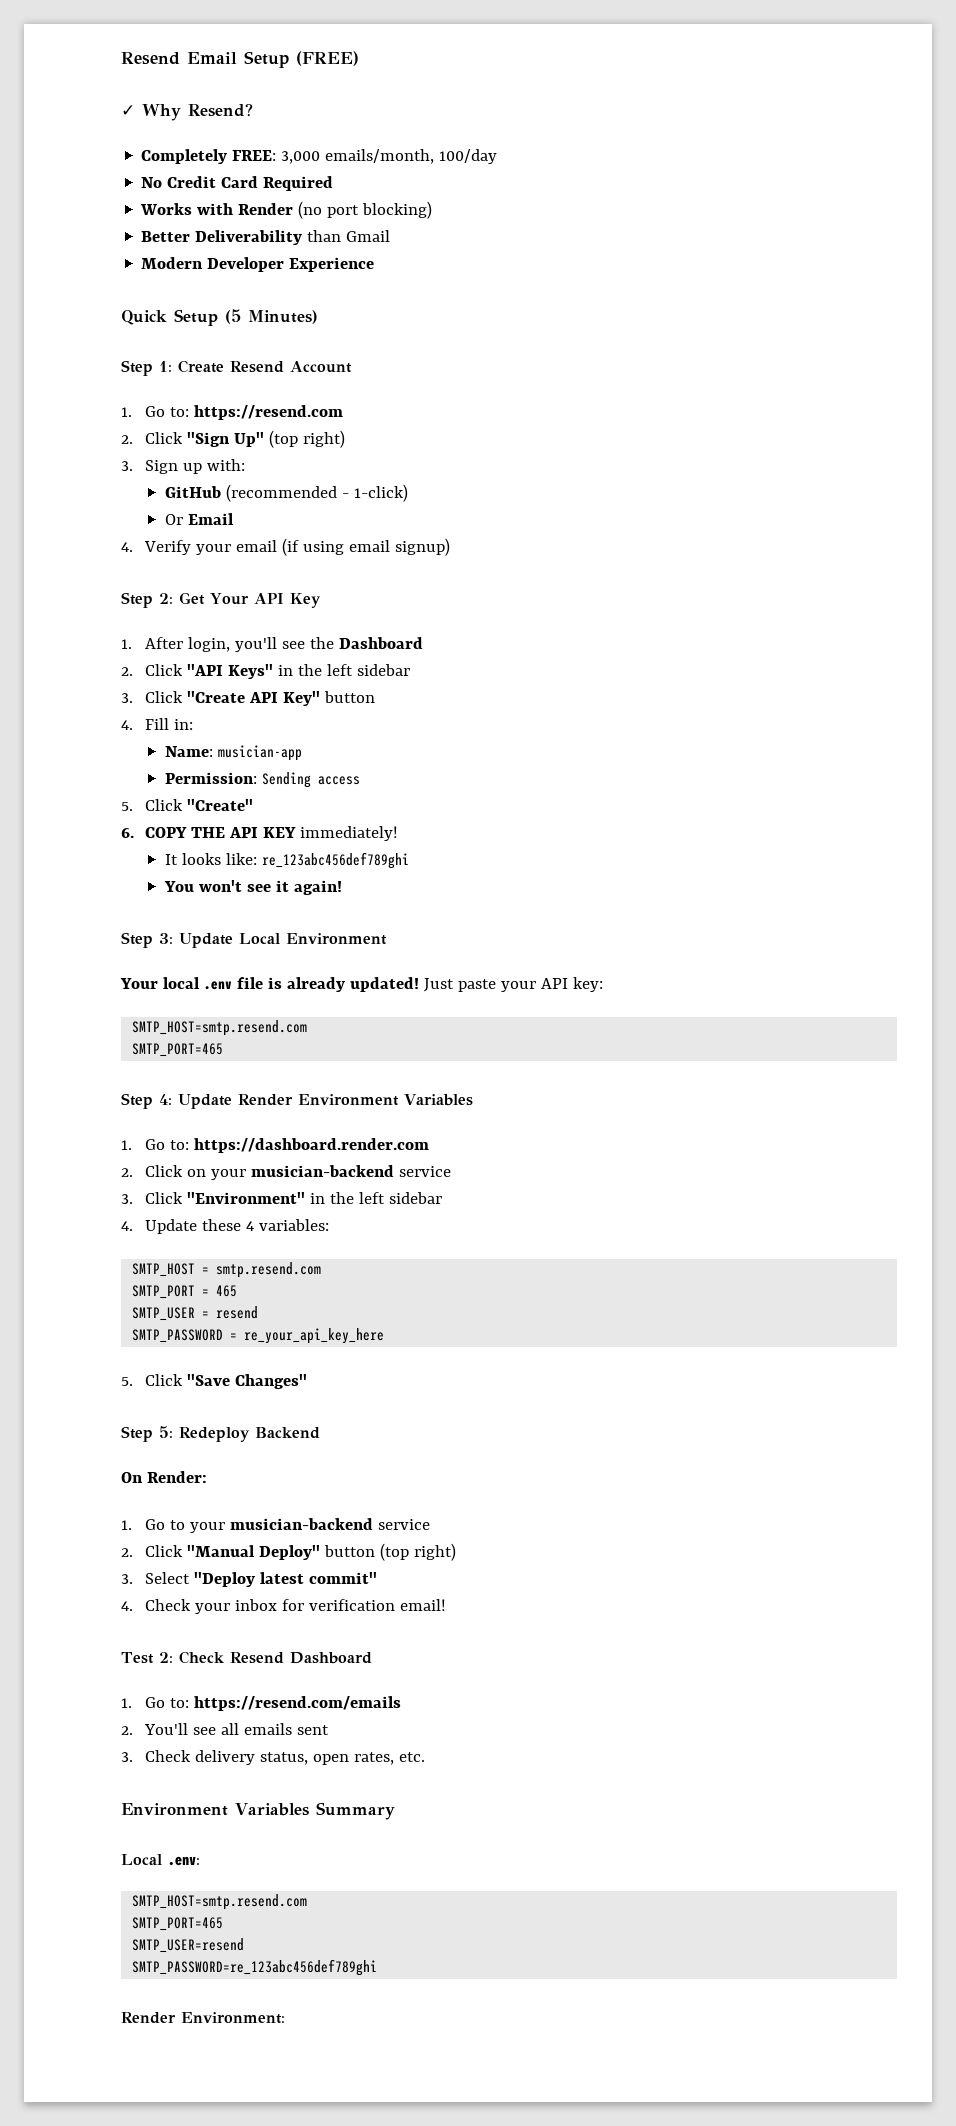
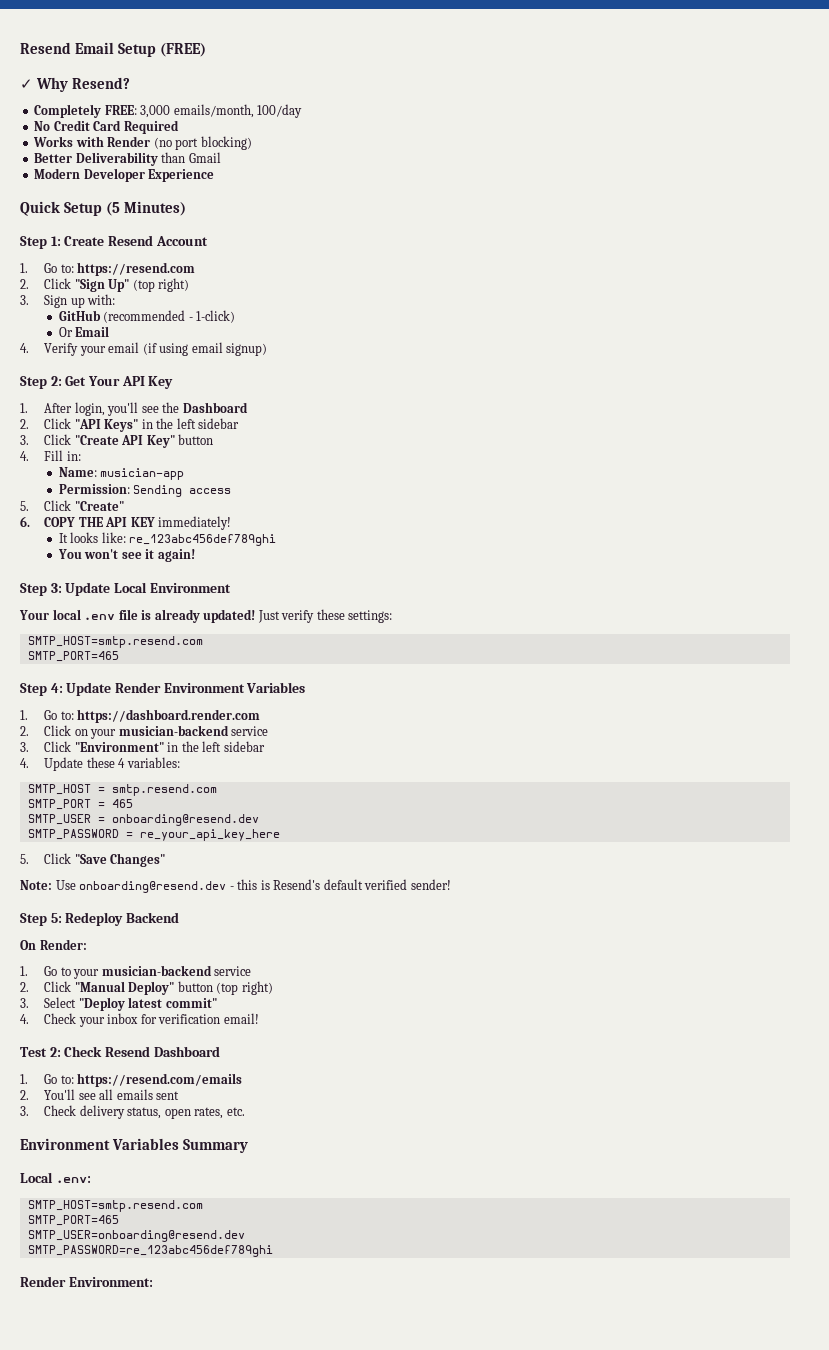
[457,977,603,992] paste your API key: -> [281,609,393,623] verify these settings:
[216,1306,259,1319] resend -> [111,814,259,826] onboarding@resend.dev
(307, 1381) none -> [20,879,451,893] // Note: Use onboarding@resend.dev - this is Resend's default verified sender!
[132,1938,245,1953] SMTP_USER=resend -> [27,1230,245,1242] SMTP_USER=onboarding@resend.dev

